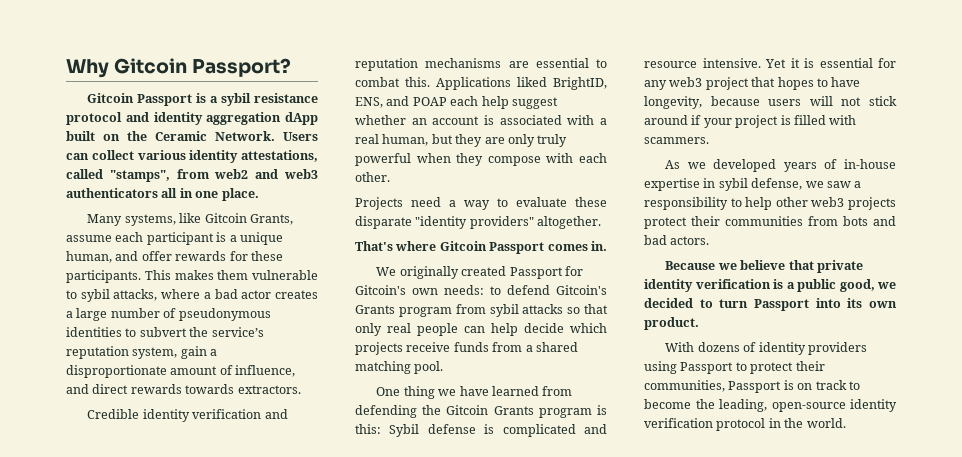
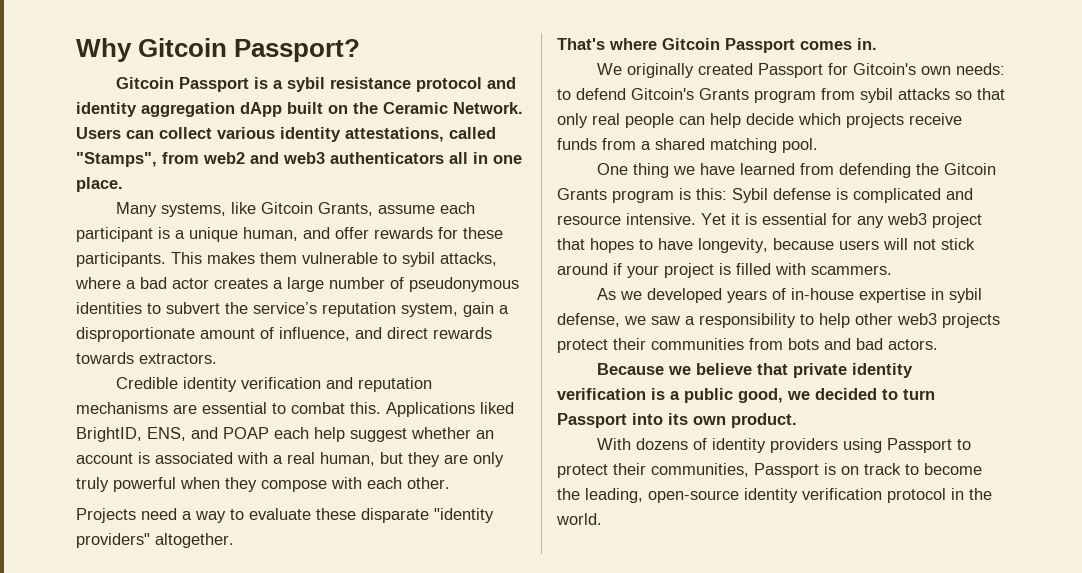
[109,170,170,182] "stamps", -> [76,152,157,167] "Stamps",

